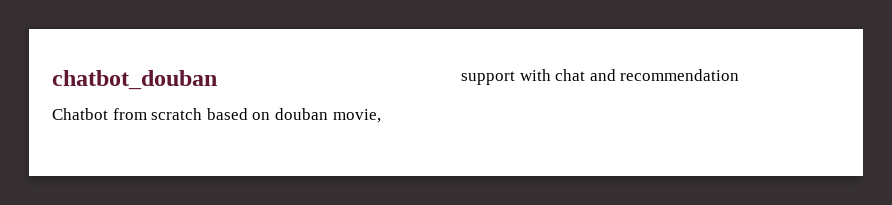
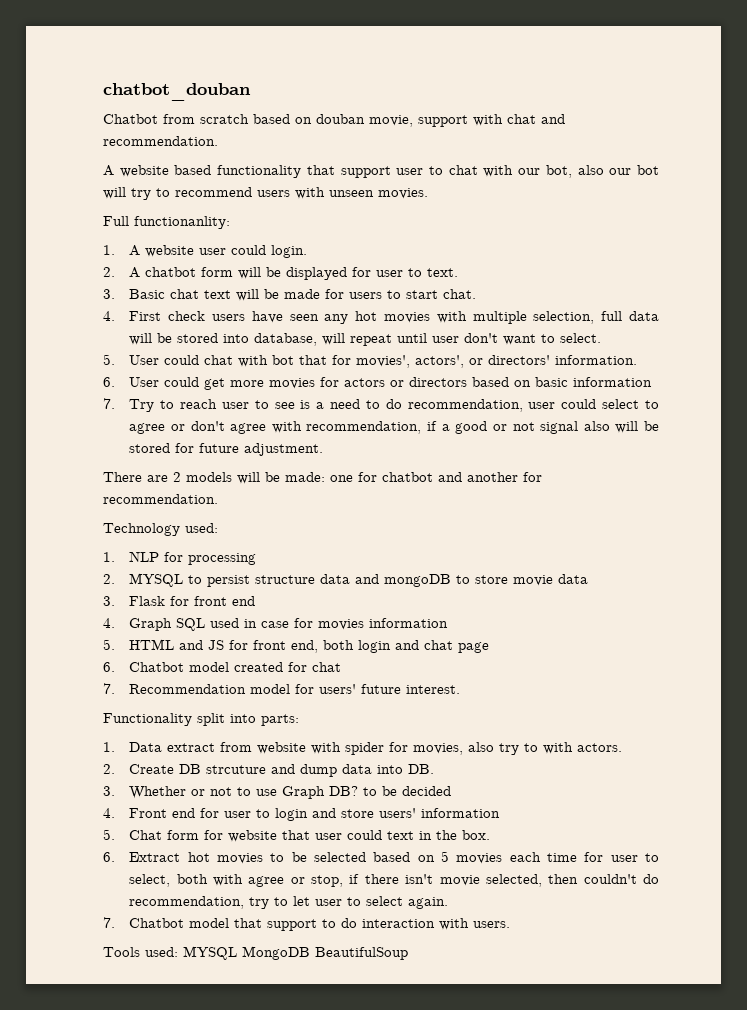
[620,69,740,81] recommendation -> [103,136,218,146] [103,165,659,178] [103,187,428,200] [103,216,230,229] [103,245,308,258] [103,267,459,280] [103,289,477,301] [103,311,659,324] [129,333,602,346] [103,354,638,368] [103,377,653,390] [103,398,659,412] [129,421,659,434] [129,443,324,456] [103,472,542,484] [103,494,218,504] [103,523,218,536] [103,551,257,565] [103,573,589,587] [103,596,256,606] [103,618,449,631] [103,639,490,653] [103,662,342,672] [103,683,461,694] [103,713,299,726] [103,742,623,755] [103,764,435,777] [103,786,452,799] [103,808,501,821] [103,829,491,842] [103,851,659,864] [129,874,660,887] [129,896,449,909] [103,917,511,931] [103,946,408,960] recommendation. // A website based functionality that support user to chat with our bot, also our bot will try to recommend users with unseen movies. // Full functionanlity: // 1. A website user could login. // 2. A chatbot form will be displayed for user to text. // 3. Basic chat text will be made for users to start chat. // 4. First check users have seen any hot movies with multiple selection, full data will be stored into database, will repeat until user don't want to select. // 5. User could chat with bot that for movies', actors', or directors' information. // 6. User could get more movies for actors or directors based on basic information // 7. Try to reach user to see is a need to do recommendation, user could select to agree or don't agree with recommendation, if a good or not signal also will be stored for future adjustment. // There are 2 models will be made: one for chatbot and another for recommendation. // Technology used: // 1. NLP for processing // 2. MYSQL to persist structure data and mongoDB to store movie data // 3. Flask for front end // 4. Graph SQL used in case for movies information // 5. HTML and JS for front end, both login and chat page // 6. Chatbot model created for chat // 7. Recommendation model for users' future interest. // Functionality split into parts: // 1. Data extract from website with spider for movies, also try to with actors. // 2. Create DB strcuture and dump data into DB. // 3. Whether or not to use Graph DB? to be decided // 4. Front end for user to login and store users' information // 5. Chat form for website that user could text in the box. // 6. Extract hot movies to be selected based on 5 movies each time for user to select, both with agree or stop, if there isn't movie selected, then couldn't do recommendation, try to let user to select again. // 7. Chatbot model that support to do interaction with users. // Tools used: MYSQL MongoDB BeautifulSoup

